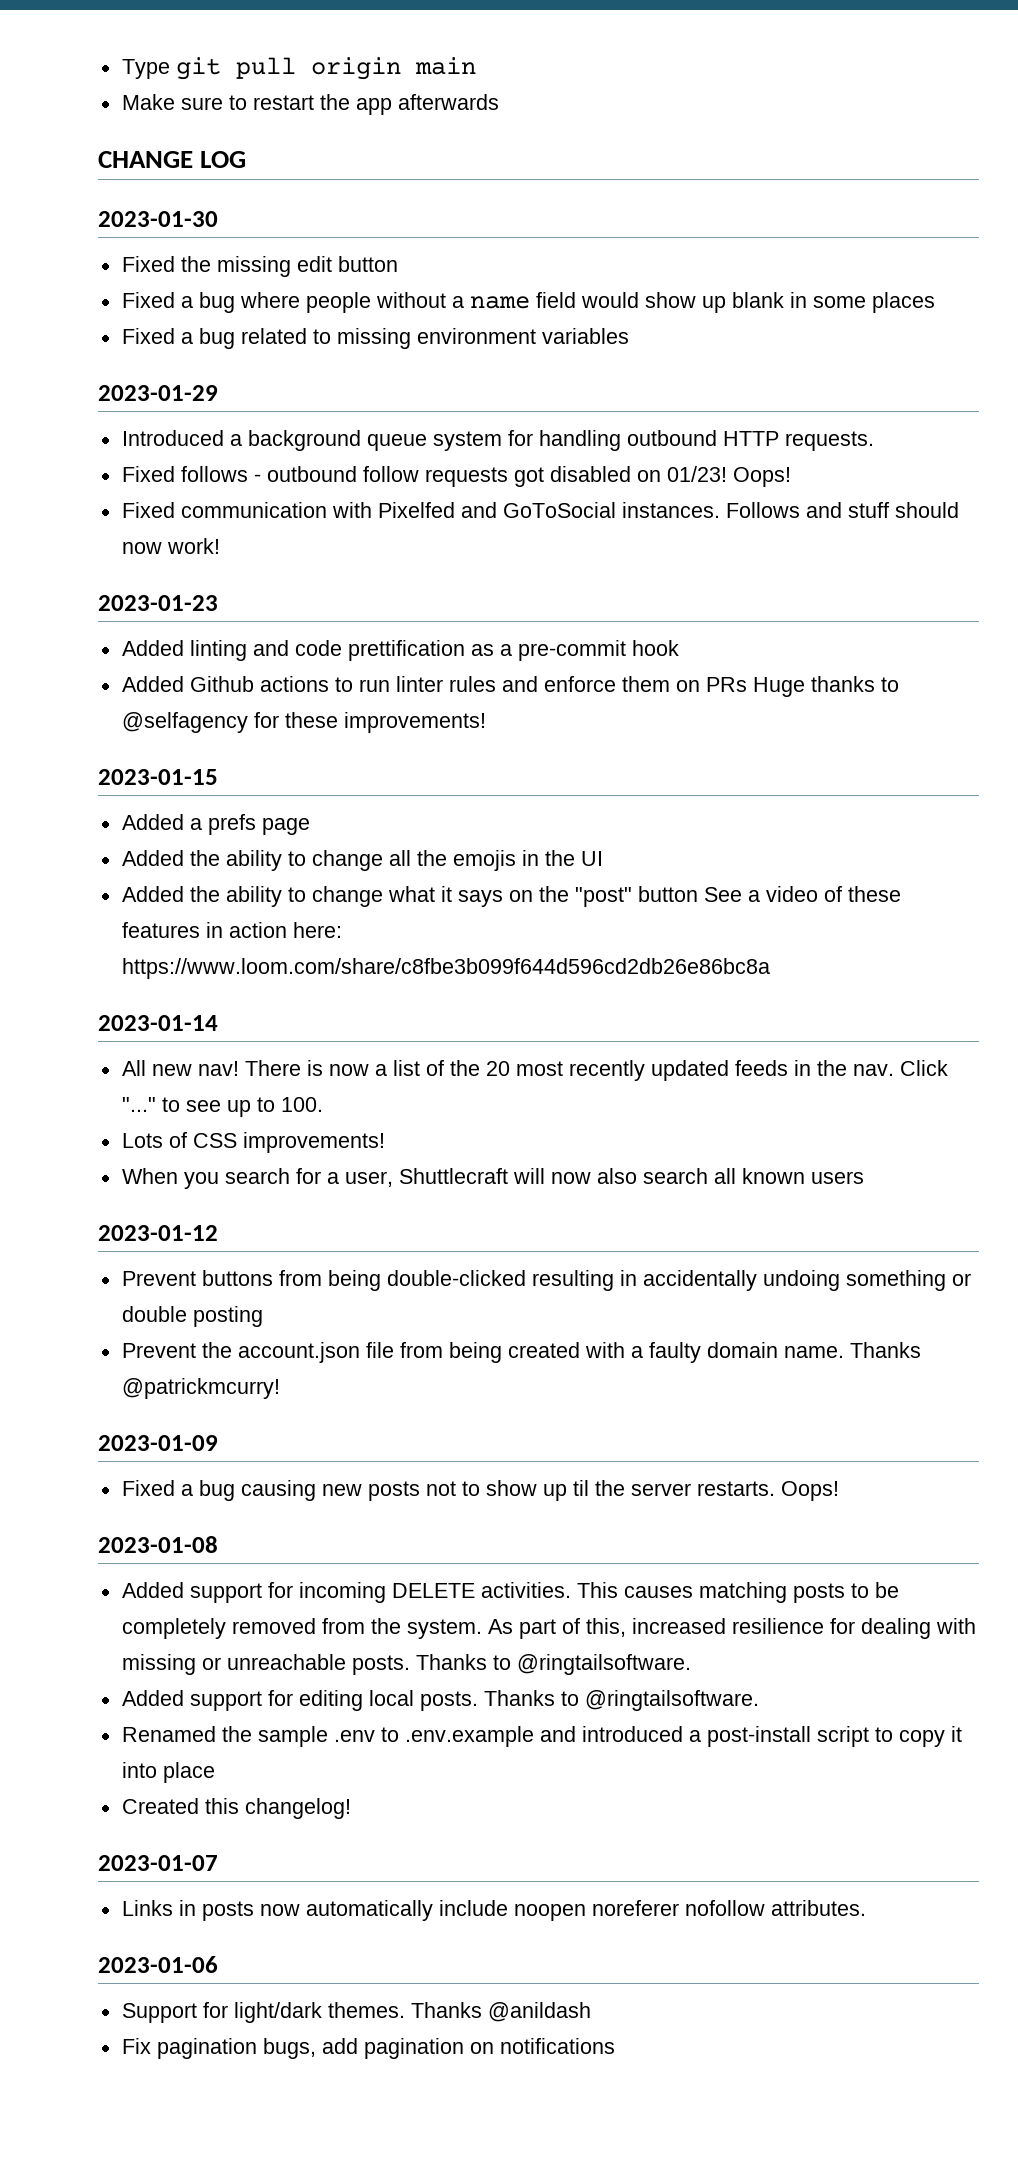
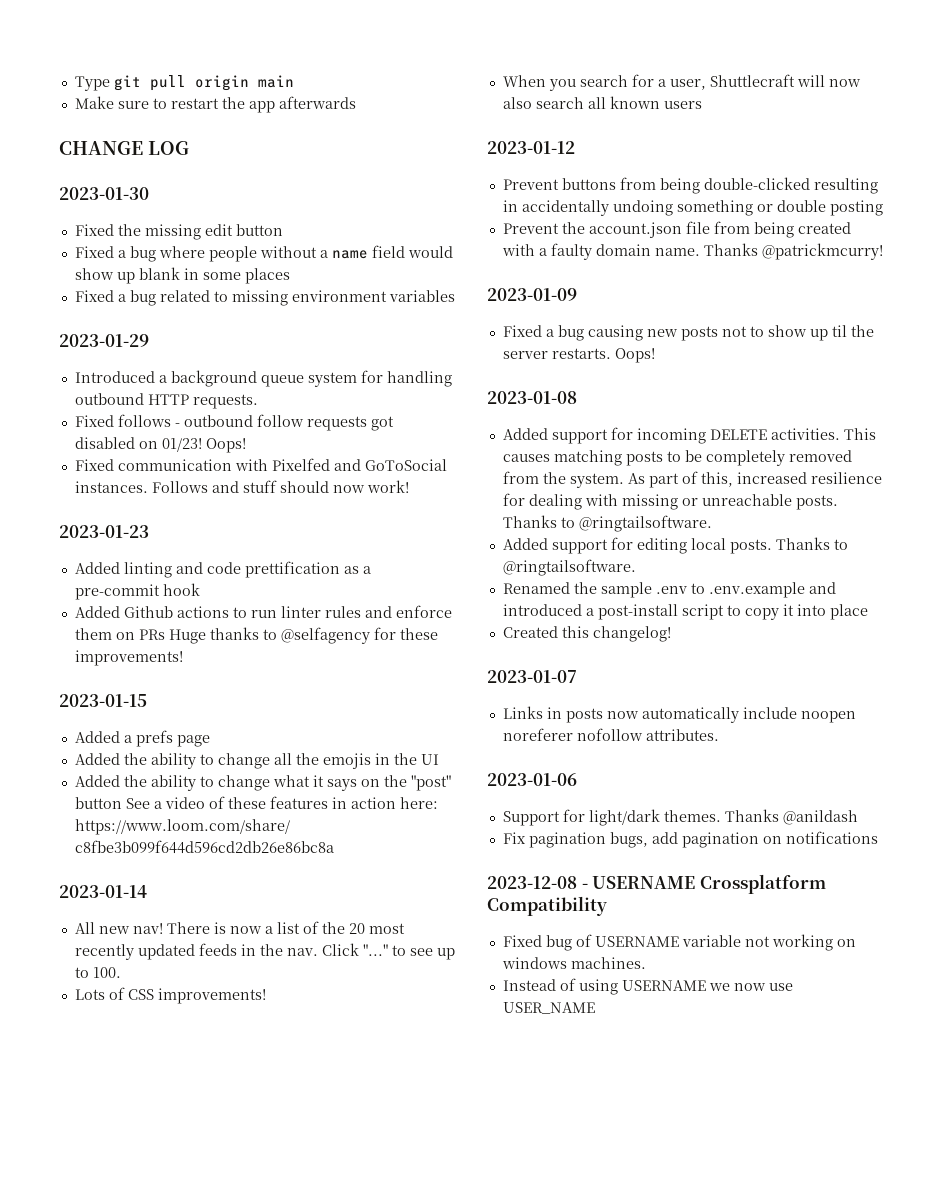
(615, 2046) none -> [487,874,826,894] [487,896,607,916] [502,934,856,951] [501,957,646,969] [502,978,793,995] [502,1002,595,1014] // 2023-12-08 - USERNAME Crossplatform Compatibility // Fixed bug of USERNAME variable not working on windows machines. // Instead of using USERNAME we now use USER_NAME

